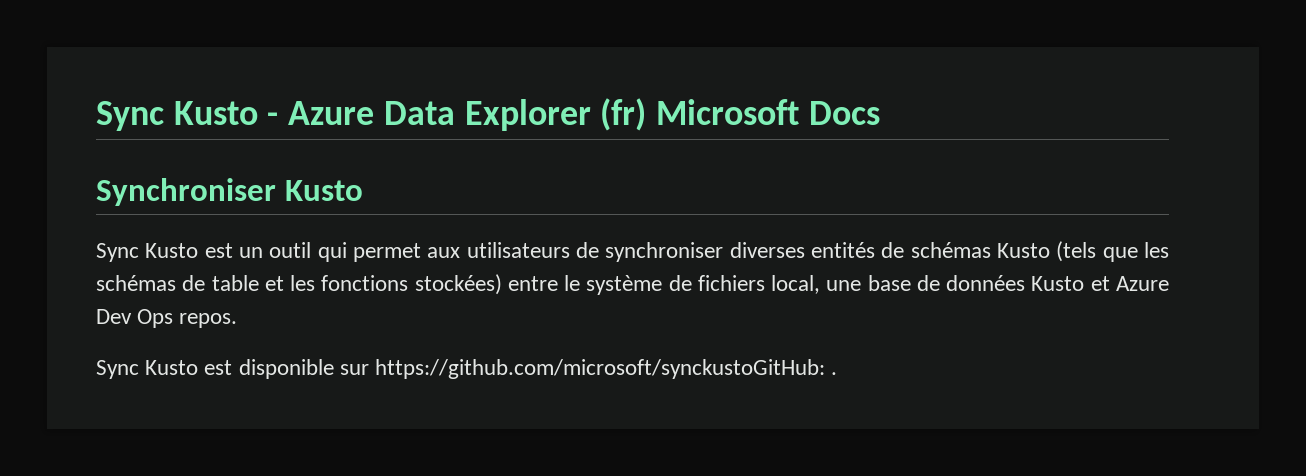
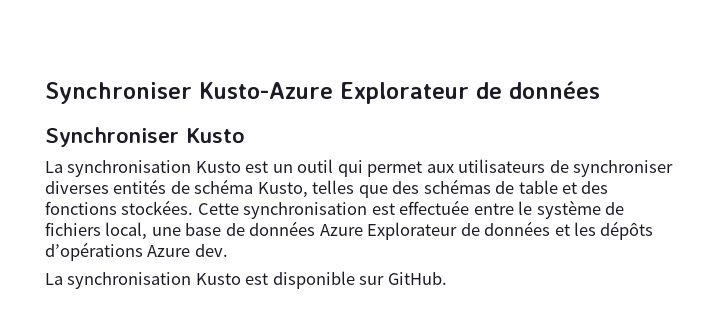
[96,98,880,131] Sync Kusto - Azure Data Explorer (fr) Microsoft Docs -> [45,81,600,104] Synchroniser Kusto-Azure Explorateur de données
[96,243,139,262] Sync -> [45,160,192,177] La synchronisation
[910,241,1170,262] [96,274,502,295] schémas Kusto (tels que les schémas de table et les fonctions stockées) -> [194,179,609,198] [45,200,470,219] schéma Kusto, telles que des schémas de table et des fonctions stockées. Cette synchronisation est effectuée
[1031,276,1170,291] [96,309,238,328] [96,360,139,379] Kusto et Azure Dev Ops repos. // Sync -> [319,221,654,240] [45,242,228,261] [45,272,192,289] Azure Explorateur de données et les dépôts d’opérations Azure dev. // La synchronisation
[375,359,838,379] https://github.com/microsoft/synckustoGitHub: . -> [387,272,447,285] GitHub.

